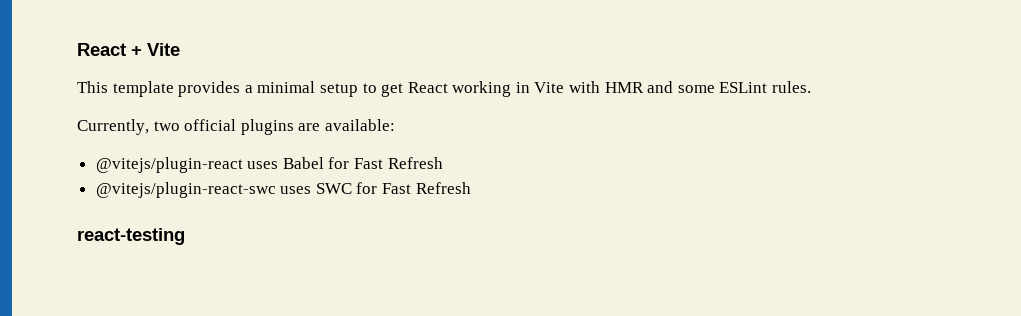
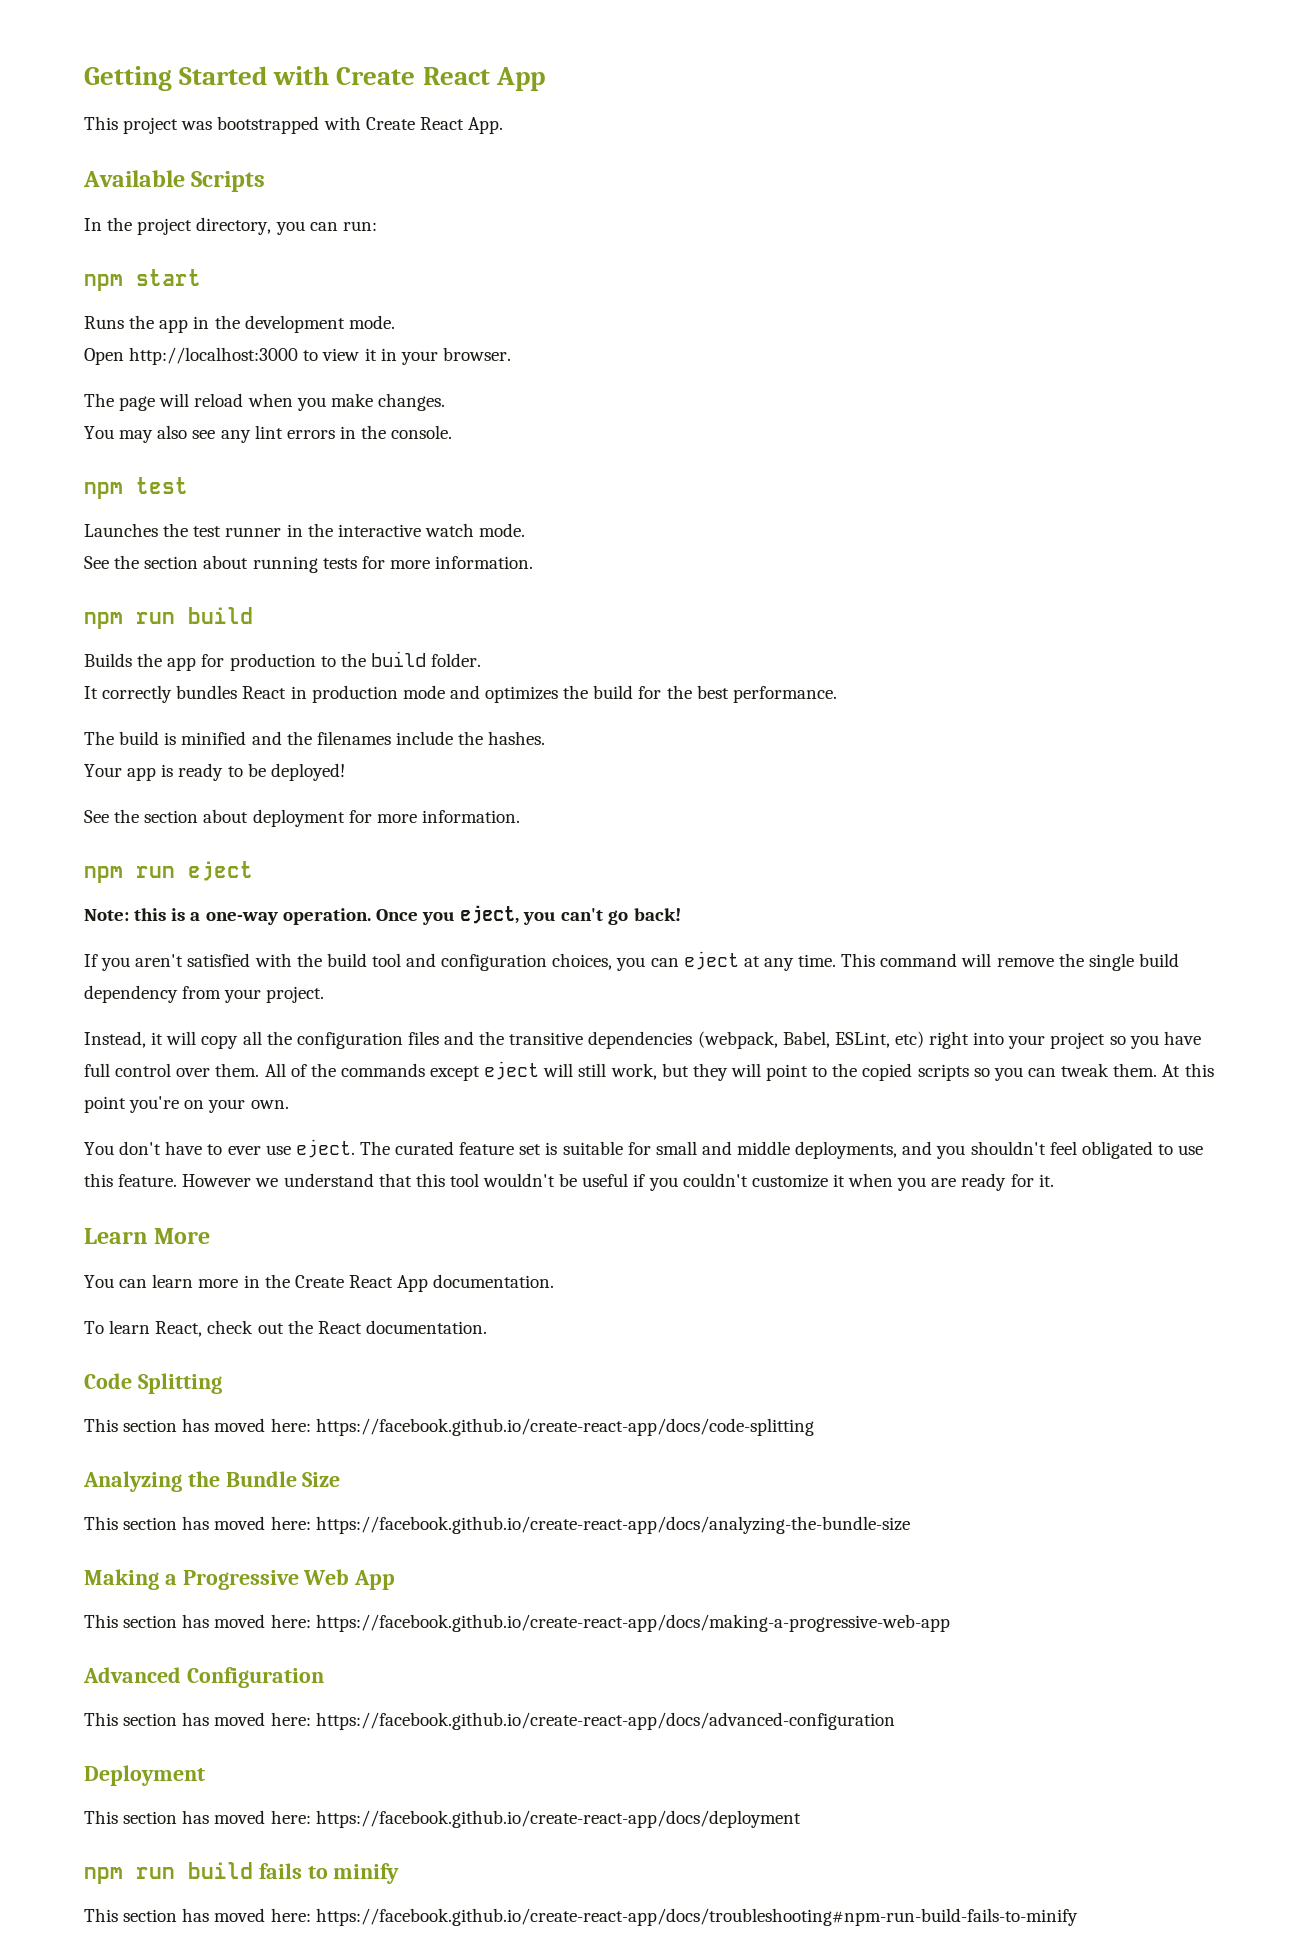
[77,43,180,56] [77,81,812,97] [77,119,395,135] [95,157,443,173] [95,182,471,198] [77,228,185,245] React + Vite // This template provides a minimal setup to get React working in Vite with HMR and some ESLint rules. // Currently, two official plugins are available: // @vitejs/plugin-react uses Babel for Fast Refresh // @vitejs/plugin-react-swc uses SWC for Fast Refresh // react-testing -> [84,66,545,91] [84,116,503,134] [83,170,266,192] [84,217,377,235] [84,269,201,291] [84,315,395,333] [84,347,511,365] [84,393,445,411] [84,425,453,443] [84,477,188,499] [84,523,526,537] [84,555,534,573] [84,607,253,629] [84,651,482,671] [84,685,837,703] [84,731,546,745] [84,763,345,781] [84,809,520,827] [84,861,253,883] [84,905,681,925] [84,951,1179,971] [84,985,325,1003] [84,1031,1201,1049] [84,1061,1214,1081] [84,1096,289,1113] [84,1139,1204,1159] [84,1173,1054,1191] [84,1228,211,1244] [84,1274,555,1292] [84,1320,487,1337] [84,1373,222,1394] [84,1418,814,1436] [83,1471,341,1492] [84,1516,910,1534] [84,1569,396,1590] [84,1614,950,1632] [83,1667,324,1688] [84,1712,895,1730] [84,1765,205,1786] [84,1810,801,1828] [84,1862,400,1884] [84,1908,1078,1926] Getting Started with Create React App // This project was bootstrapped with Create React App. // Available Scripts // In the project directory, you can run: // npm start // Runs the app in the development mode. // Open http://localhost:3000 to view it in your browser. // The page will reload when you make changes. // You may also see any lint errors in the console. // npm test // Launches the test runner in the interactive watch mode. // See the section about running tests for more information. // npm run build // Builds the app for production to the build folder. // It correctly bundles React in production mode and optimizes the build for the best performance. // The build is minified and the filenames include the hashes. // Your app is ready to be deployed! // See the section about deployment for more information. // npm run eject // Note: this is a one-way operation. Once you eject, you can't go back! // If you aren't satisfied with the build tool and configuration choices, you can eject at any time. This command will remove the single build dependency from your project. // Instead, it will copy all the configuration files and the transitive dependencies (webpack, Babel, ESLint, etc) right into your project so you have full control over them. All of the commands except eject will still work, but they will point to the copied scripts so you can tweak them. At this point you're on your own. // You don't have to ever use eject. The curated feature set is suitable for small and middle deployments, and you shouldn't feel obligated to use this feature. However we understand that this tool wouldn't be useful if you couldn't customize it when you are ready for it. // Learn More // You can learn more in the Create React App documentation. // To learn React, check out the React documentation. // Code Splitting // This section has moved here: https://facebook.github.io/create-react-app/docs/code-splitting // Analyzing the Bundle Size // This section has moved here: https://facebook.github.io/create-react-app/docs/analyzing-the-bundle-size // Making a Progressive Web App // This section has moved here: https://facebook.github.io/create-react-app/docs/making-a-progressive-web-app // Advanced Configuration // This section has moved here: https://facebook.github.io/create-react-app/docs/advanced-configuration // Deployment // This section has moved here: https://facebook.github.io/create-react-app/docs/deployment // npm run build fails to minify // This section has moved here: https://facebook.github.io/create-react-app/docs/troubleshooting#npm-run-build-fails-to-minify

